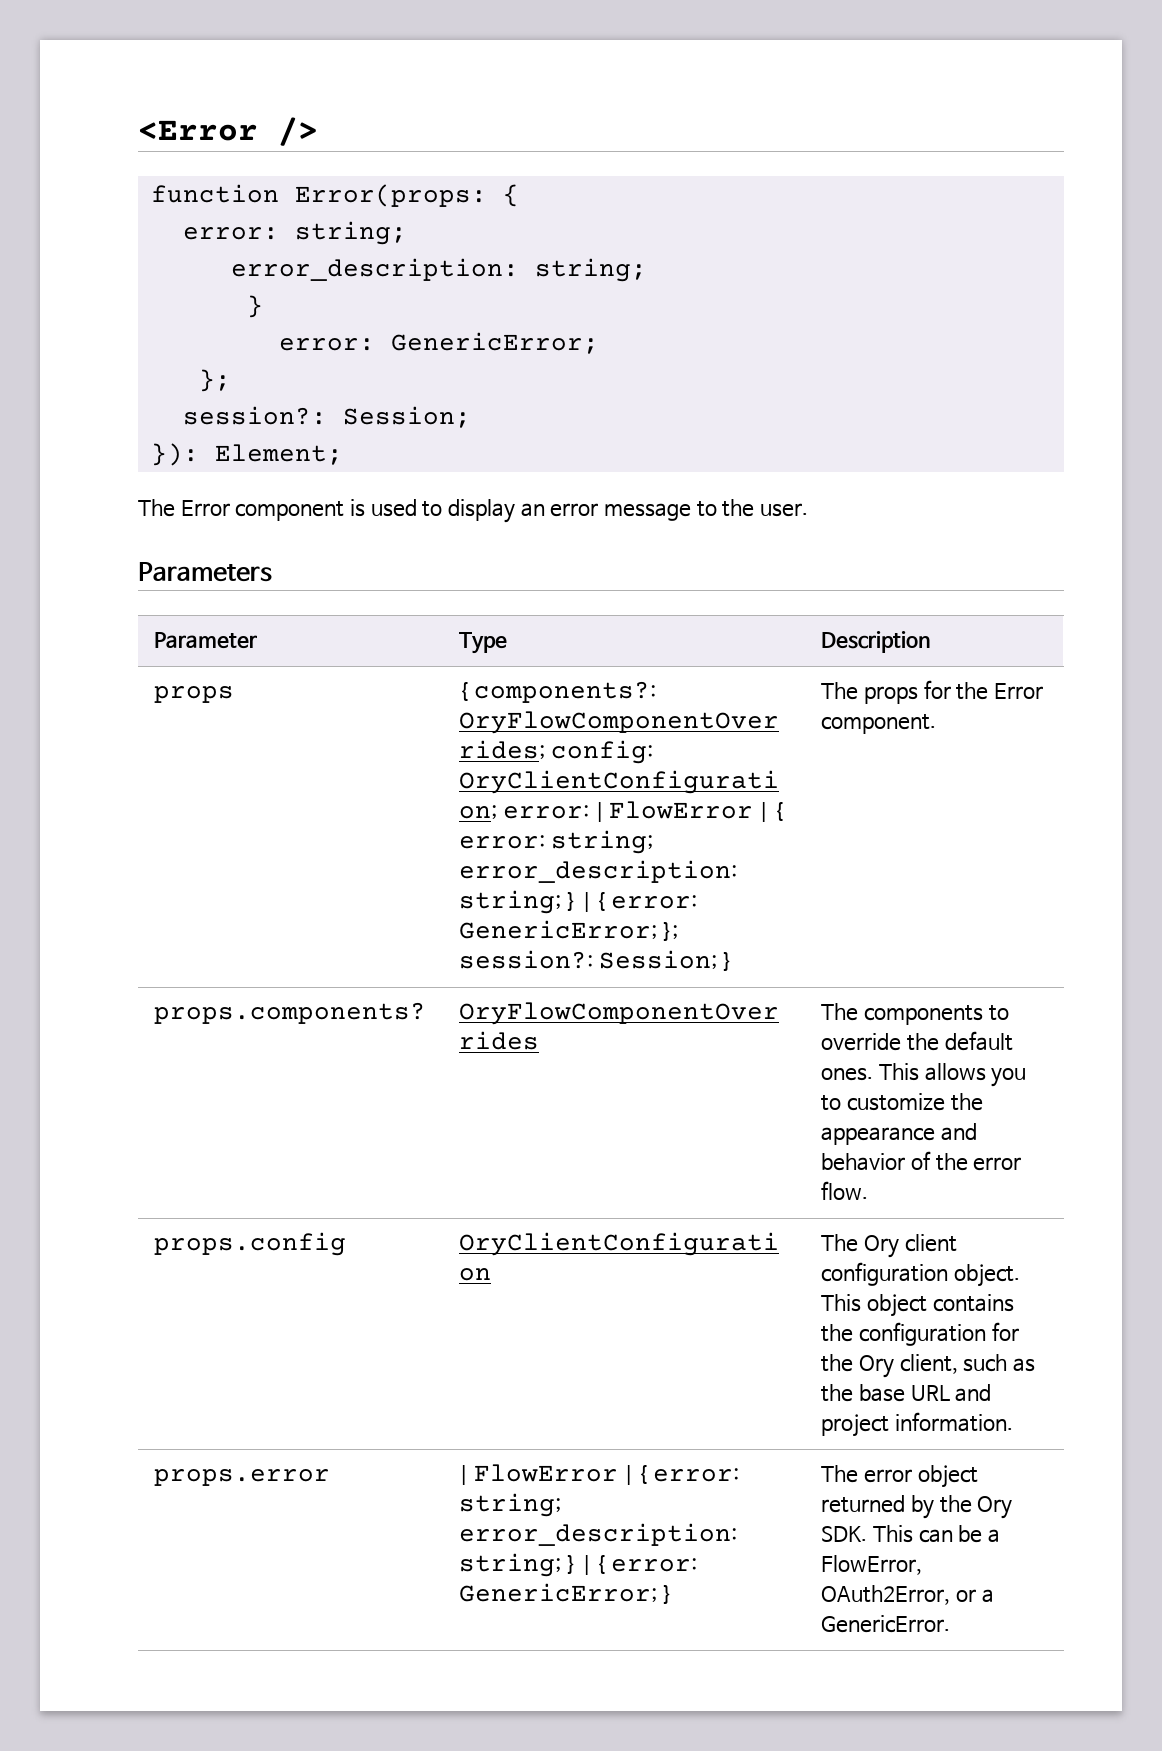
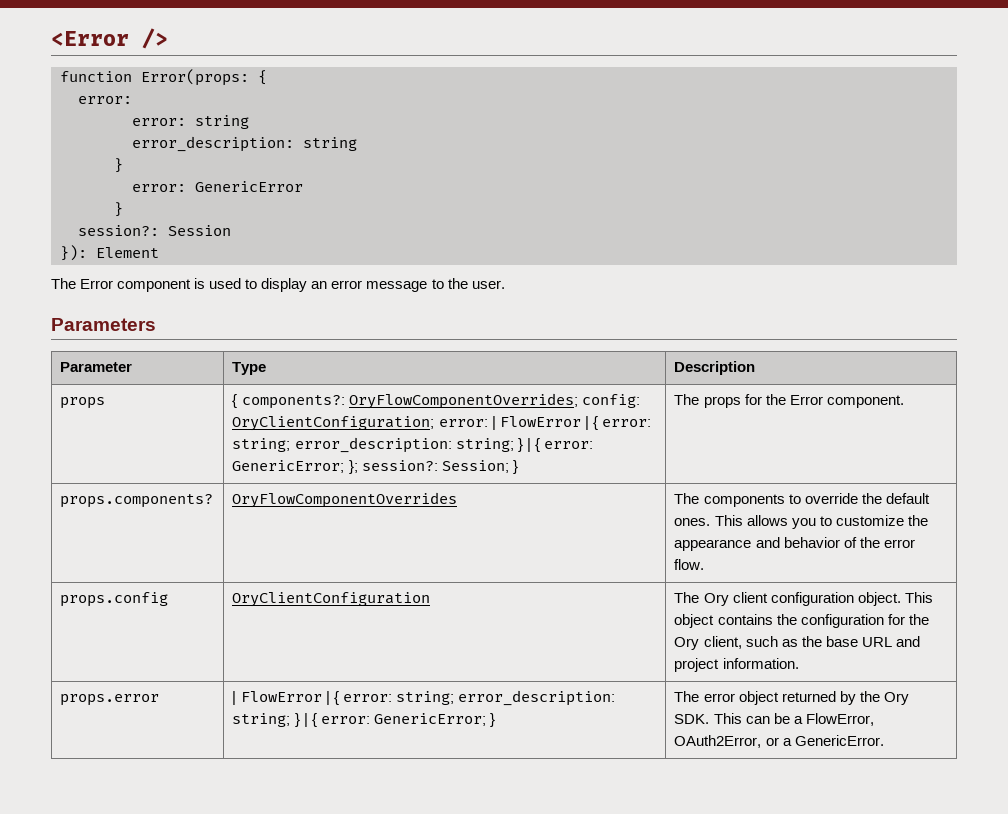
[294,221,407,245] [230,258,647,282] string; // error_description: string; -> [132,115,249,129] [132,136,357,152] // error: string // error_description: string
[390,332,599,354] [198,369,231,392] [182,406,471,428] GenericError; // }; // session?: Session; -> [195,181,303,192] [114,202,123,217] [78,225,231,236] GenericError // } // session?: Session
[214,444,343,465] Element; -> [96,247,159,258] Element

